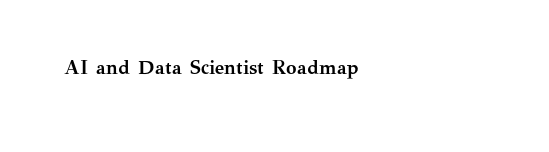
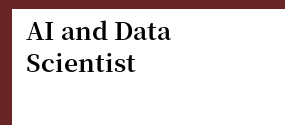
[272,60,359,79] Roadmap -> (136, 62) none

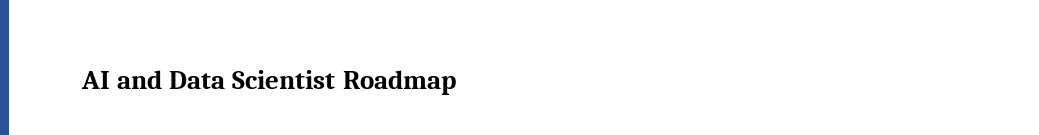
(136, 62) none -> [342,70,456,95] Roadmap

